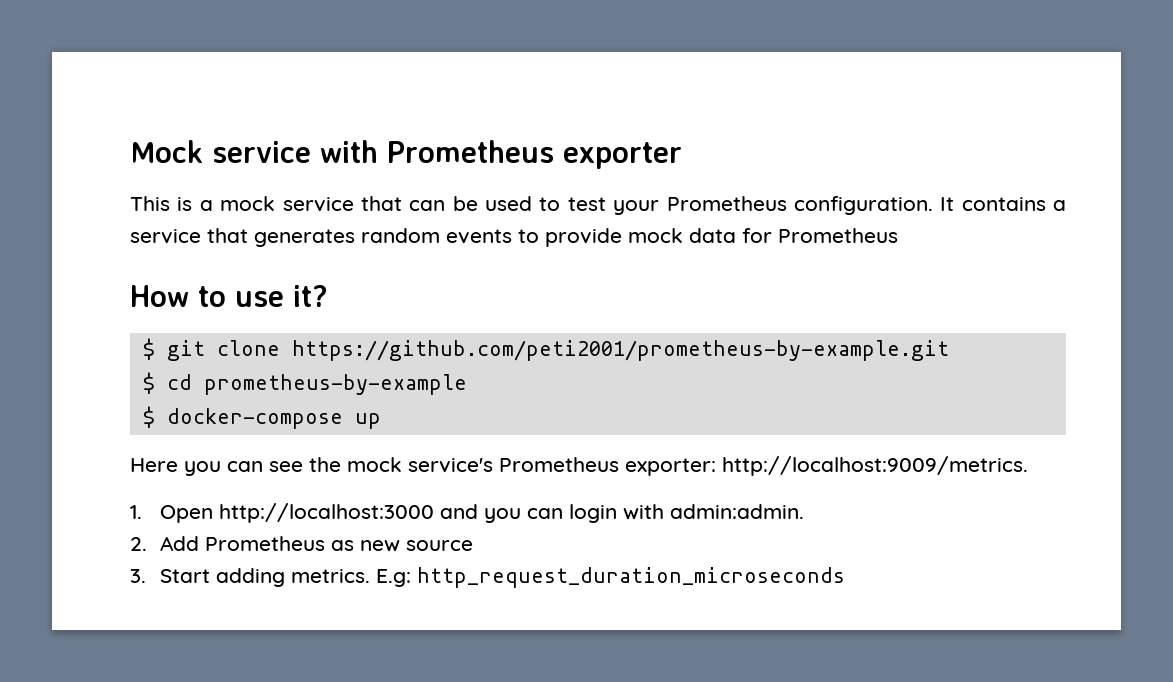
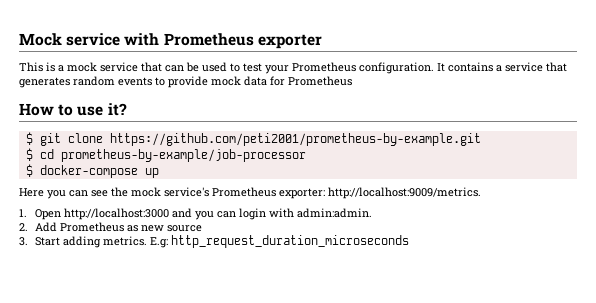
[203,374,467,395] prometheus-by-example -> [60,149,306,162] prometheus-by-example/job-processor

